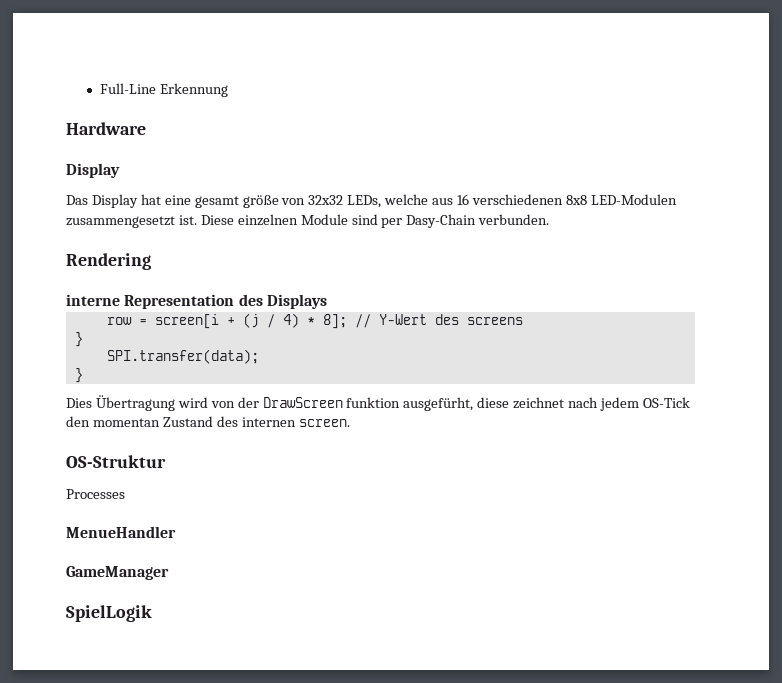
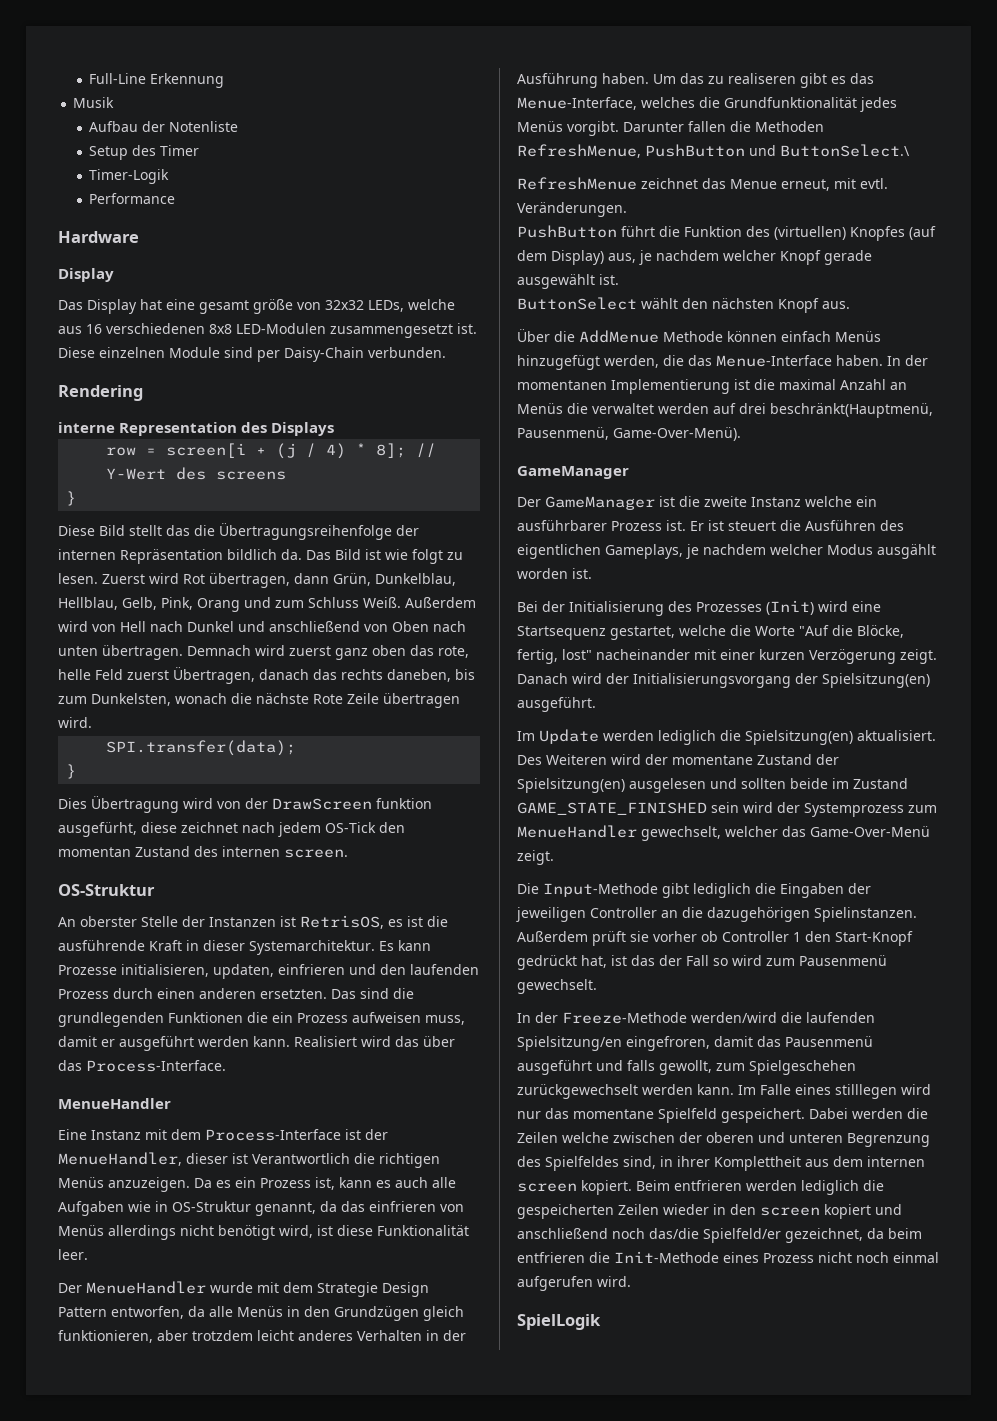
(229, 90) none -> [73,97,115,108] [89,121,239,132] [89,145,200,160] [89,169,170,184] [89,193,176,204] // Musik // Aufbau der Notenliste // Setup des Timer // Timer-Logik // Performance
[406,214,477,228] Dasy-Chain -> [284,347,364,362] Daisy-Chain
(83, 339) none -> [58,523,419,540] [58,549,463,564] [58,573,456,588] [58,597,476,612] [58,621,466,632] [58,645,469,660] [58,667,475,684] [58,693,460,708] [58,717,92,728] // Diese Bild stellt das die Übertragungsreihenfolge der internen Repräsentation bildlich da. Das Bild ist wie folgt zu lesen. Zuerst wird Rot übertragen, dann Grün, Dunkelblau, Hellblau, Gelb, Pink, Orang und zum Schluss Weiß. Außerdem wird von Hell nach Dunkel und anschließend von Oben nach unten übertragen. Demnach wird zuerst ganz oben das rote, helle Feld zuerst Übertragen, danach das rechts daneben, bis zum Dunkelsten, wonach die nächste Rote Zeile übertragen wird.
[66,489,125,499] [66,526,176,538] [66,566,169,580] Processes // MenueHandler // GameManager -> [58,915,448,929] [58,940,431,955] [58,964,479,979] [58,988,414,999] [58,1012,465,1027] [58,1036,455,1051] [58,1060,226,1072] [58,1098,171,1109] [58,1129,388,1141] [58,1152,440,1168] [58,1177,456,1192] [58,1201,464,1216] [58,1225,469,1240] [58,1249,88,1260] [58,1281,429,1297] [58,1306,464,1321] [58,1330,466,1343] [517,73,874,88] [517,97,897,112] [517,121,824,136] [517,144,910,158] [517,177,888,191] [517,202,627,217] [517,225,936,241] [517,250,872,265] [517,274,619,289] [517,297,850,313] [517,329,881,343] [517,355,928,370] [517,379,907,394] [517,403,933,418] [517,427,741,441] [517,466,629,479] [517,496,877,510] [517,520,904,531] [517,544,936,559] [517,568,592,579] [517,600,881,616] [517,625,904,640] [517,649,937,664] [517,673,930,688] [517,697,596,712] [517,729,936,745] [517,754,839,765] [517,778,908,793] [517,802,937,817] [517,825,930,841] [517,850,554,865] [517,883,871,898] [516,907,917,922] [517,931,913,946] [517,955,887,970] [517,979,597,994] [517,1012,875,1024] [517,1036,873,1051] [517,1060,856,1075] [517,1084,931,1099] [517,1108,928,1123] [517,1132,930,1147] [517,1156,925,1171] [517,1180,884,1195] [517,1204,902,1219] [517,1228,922,1243] [517,1251,939,1263] [517,1276,631,1291] An oberster Stelle der Instanzen ist RetrisOS, es ist die ausführende Kraft in dieser Systemarchitektur. Es kann Prozesse initialisieren, updaten, einfrieren und den laufenden Prozess durch einen anderen ersetzten. Das sind die grundlegenden Funktionen die ein Prozess aufweisen muss, damit er ausgeführt werden kann. Realisiert wird das über das Process-Interface. // MenueHandler // Eine Instanz mit dem Process-Interface ist der MenueHandler, dieser ist Verantwortlich die richtigen Menüs anzuzeigen. Da es ein Prozess ist, kann es auch alle Aufgaben wie in OS-Struktur genannt, da das einfrieren von Menüs allerdings nicht benötigt wird, ist diese Funktionalität leer. // Der MenueHandler wurde mit dem Strategie Design Pattern entworfen, da alle Menüs in den Grundzügen gleich funktionieren, aber trotzdem leicht anderes Verhalten in der Ausführung haben. Um das zu realiseren gibt es das Menue-Interface, welches die Grundfunktionalität jedes Menüs vorgibt. Darunter fallen die Methoden RefreshMenue, PushButton und ButtonSelect.\ // RefreshMenue zeichnet das Menue erneut, mit evtl. Veränderungen. // PushButton führt die Funktion des (virtuellen) Knopfes (auf dem Display) aus, je nachdem welcher Knopf gerade ausgewählt ist. // ButtonSelect wählt den nächsten Knopf aus. // Über die AddMenue Methode können einfach Menüs hinzugefügt werden, die das Menue-Interface haben. In der momentanen Implementierung ist die maximal Anzahl an Menüs die verwaltet werden auf drei beschränkt(Hauptmenü, Pausenmenü, Game-Over-Menü). // GameManager // Der GameManager ist die zweite Instanz welche ein ausführbarer Prozess ist. Er ist steuert die Ausführen des eigentlichen Gameplays, je nachdem welcher Modus ausgählt worden ist. // Bei der Initialisierung des Prozesses (Init) wird eine Startsequenz gestartet, welche die Worte "Auf die Blöcke, fertig, lost" nacheinander mit einer kurzen Verzögerung zeigt. Danach wird der Initialisierungsvorgang der Spielsitzung(en) ausgeführt. // Im Update werden lediglich die Spielsitzung(en) aktualisiert. Des Weiteren wird der momentane Zustand der Spielsitzung(en) ausgelesen und sollten beide im Zustand GAME_STATE_FINISHED sein wird der Systemprozess zum MenueHandler gewechselt, welcher das Game-Over-Menü zeigt. // Die Input-Methode gibt lediglich die Eingaben der jeweiligen Controller an die dazugehörigen Spielinstanzen. Außerdem prüft sie vorher ob Controller 1 den Start-Knopf gedrückt hat, ist das der Fall so wird zum Pausenmenü gewechselt. // In der Freeze-Methode werden/wird die laufenden Spielsitzung/en eingefroren, damit das Pausenmenü ausgeführt und falls gewollt, zum Spielgeschehen zurückgewechselt werden kann. Im Falle eines stilllegen wird nur das momentane Spielfeld gespeichert. Dabei werden die Zeilen welche zwischen der oberen und unteren Begrenzung des Spielfeldes sind, in ihrer Komplettheit aus dem internen screen kopiert. Beim entfrieren werden lediglich die gespeicherten Zeilen wieder in den screen kopiert und anschließend noch das/die Spielfeld/er gezeichnet, da beim entfrieren die Init-Methode eines Prozess nicht noch einmal aufgerufen wird.

